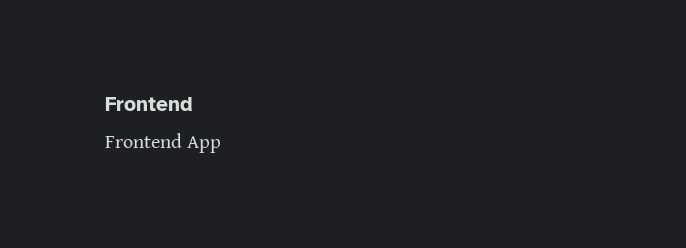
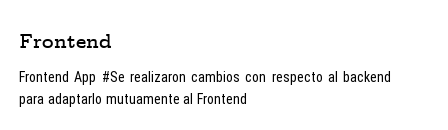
(222, 144) none -> [101,71,391,85] [19,93,248,107] #Se realizaron cambios con respecto al backend para adaptarlo mutuamente al Frontend

